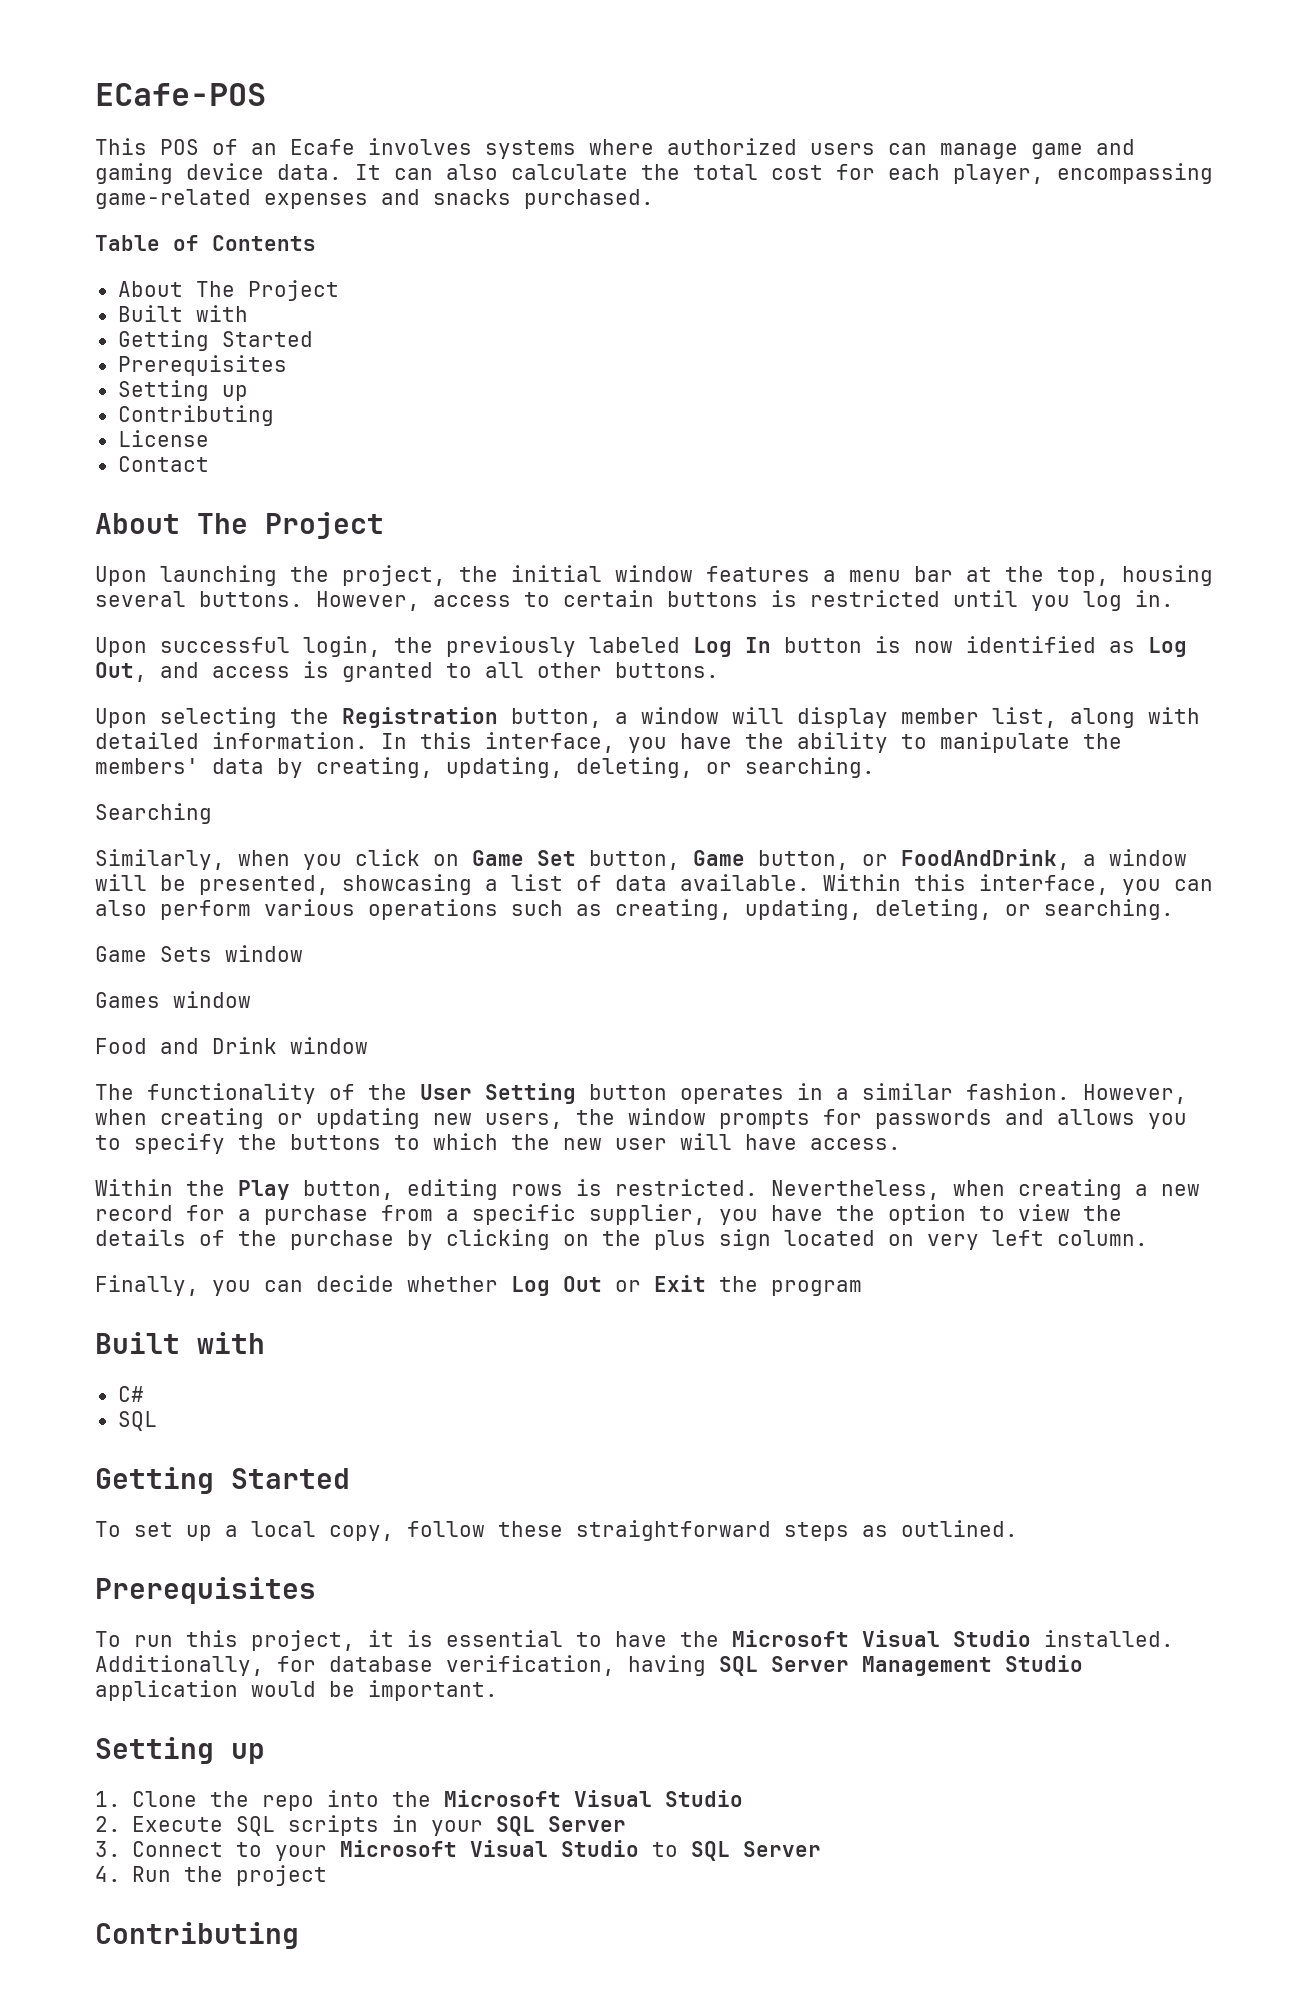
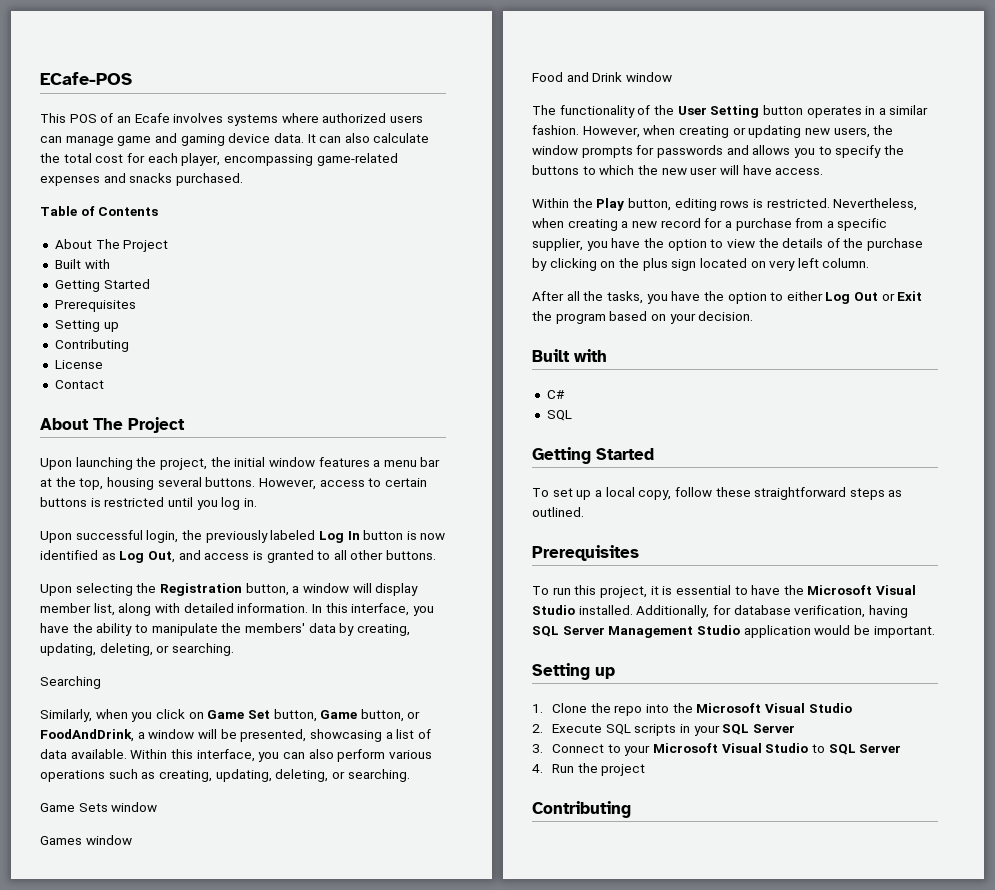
[95,1275,498,1296] Finally, you can decide whether -> [532,291,823,304] After all the tasks, you have the option to either
(862, 1288) none -> [609,311,754,324] based on your decision.

